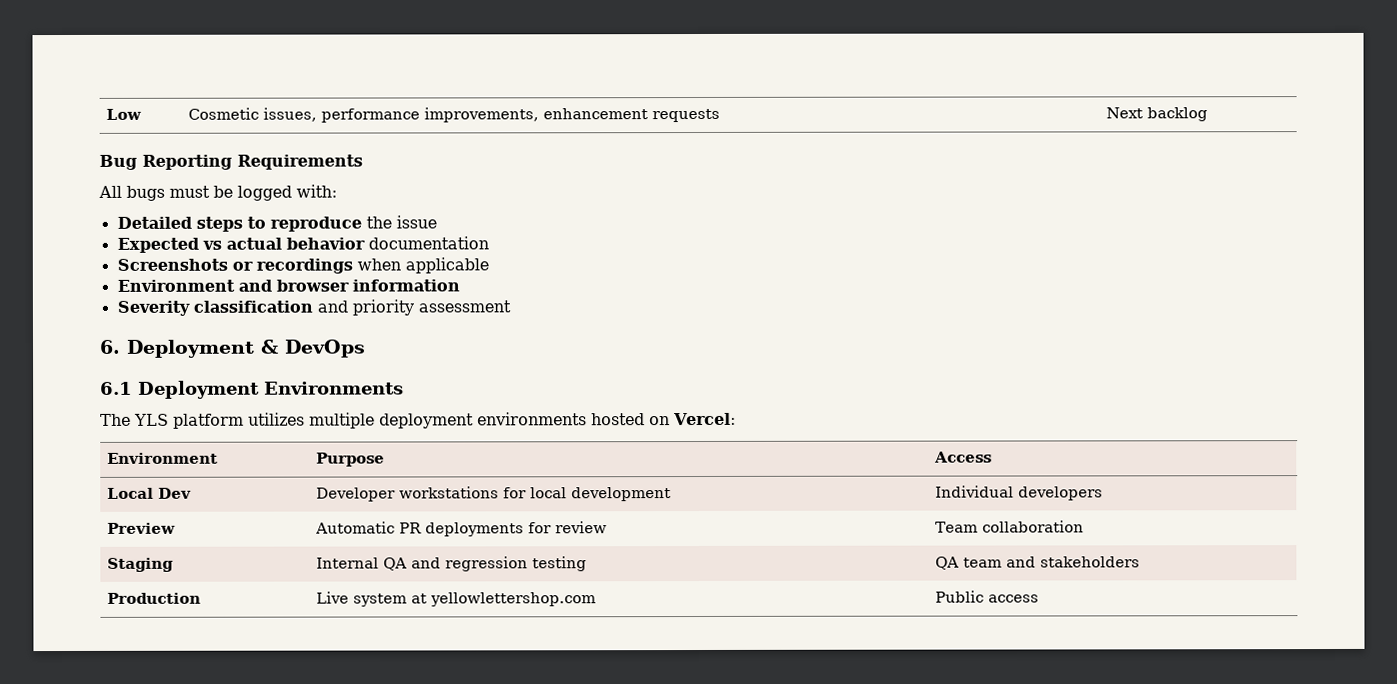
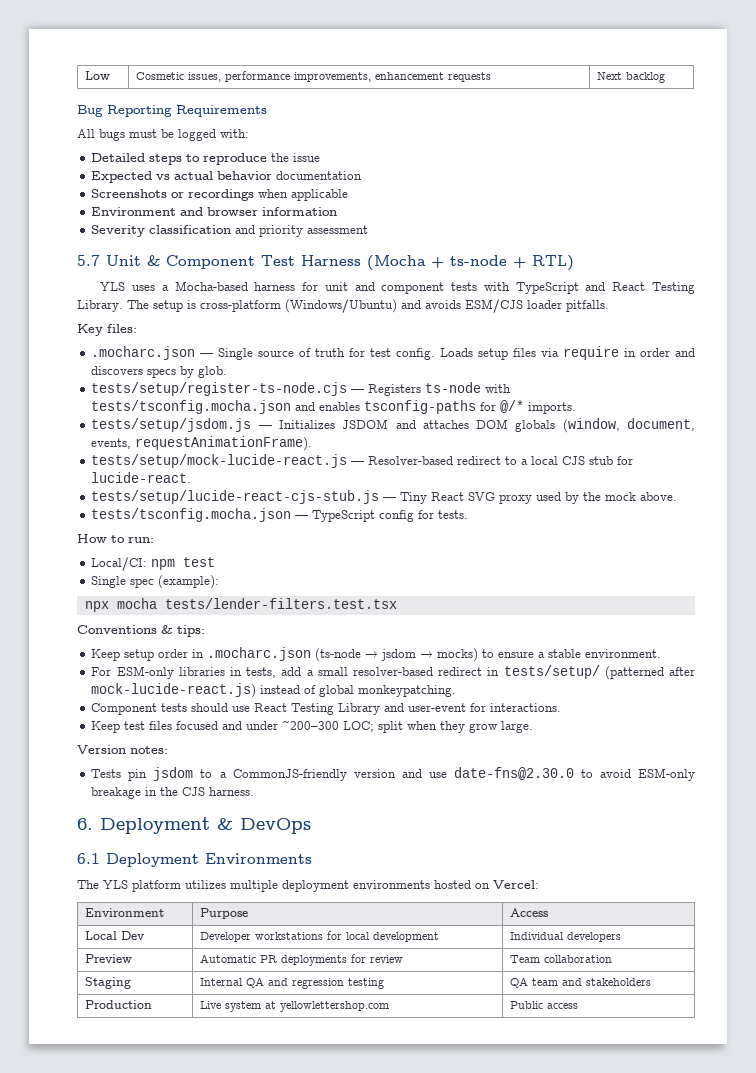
(511, 306) none -> [77,255,574,271] [100,281,695,294] [77,299,609,313] [77,324,137,336] [91,346,695,360] [91,366,228,378] [91,382,512,396] [91,400,577,414] [91,418,695,433] [91,436,313,451] [91,454,634,468] [91,472,192,483] [91,490,678,504] [91,508,469,522] [77,534,154,543] [91,557,216,571] [91,575,220,589] [84,598,397,612] [77,625,205,637] [91,647,662,662] [91,665,695,680] [91,683,457,698] [91,703,562,715] [91,720,534,733] [77,745,168,754] [91,767,696,781] [91,787,255,799] // 5.7 Unit & Component Test Harness (Mocha + ts-node + RTL) // YLS uses a Mocha-based harness for unit and component tests with TypeScript and React Testing Library. The setup is cross-platform (Windows/Ubuntu) and avoids ESM/CJS loader pitfalls. // Key files: // .mocharc.json — Single source of truth for test config. Loads setup files via require in order and discovers specs by glob. // tests/setup/register-ts-node.cjs — Registers ts-node with tests/tsconfig.mocha.json and enables tsconfig-paths for @/* imports. // tests/setup/jsdom.js — Initializes JSDOM and attaches DOM globals (window, document, events, requestAnimationFrame). // tests/setup/mock-lucide-react.js — Resolver-based redirect to a local CJS stub for lucide-react. // tests/setup/lucide-react-cjs-stub.js — Tiny React SVG proxy used by the mock above. // tests/tsconfig.mocha.json — TypeScript config for tests. // How to run: // Local/CI: npm test // Single spec (example): // npx mocha tests/lender-filters.test.tsx // Conventions & tips: // Keep setup order in .mocharc.json (ts-node → jsdom → mocks) to ensure a stable environment. // For ESM-only libraries in tests, add a small resolver-based redirect in tests/setup/ (patterned after mock-lucide-react.js) instead of global monkeypatching. // Component tests should use React Testing Library and user-event for interactions. // Keep test files focused and under ~200–300 LOC; split when they grow large. // Version notes: // Tests pin jsdom to a CommonJS-friendly version and use date-fns@2.30.0 to avoid ESM-only breakage in the CJS harness.

